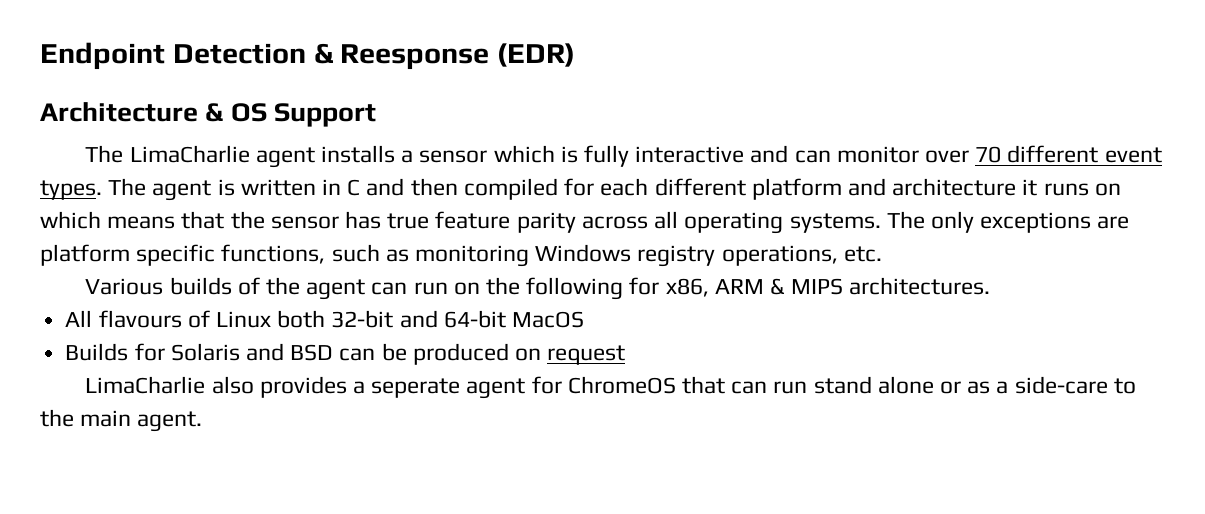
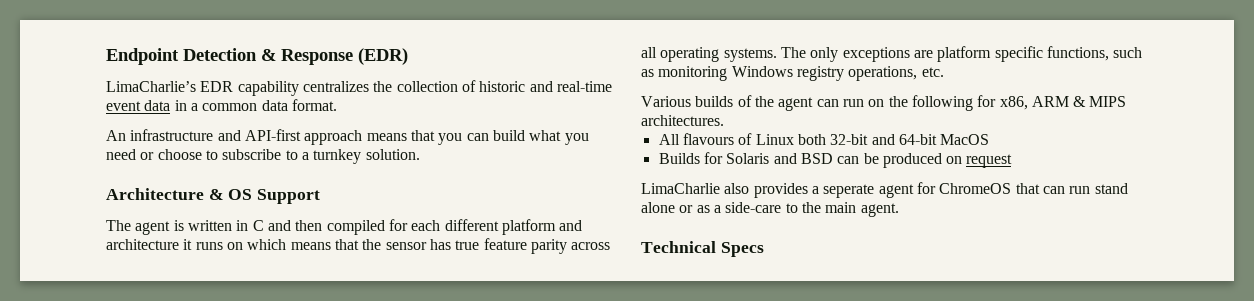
[340,44,490,70] Reesponse -> [281,49,353,65] Response
(576, 55) none -> [106,80,612,96] [106,99,337,111] [106,129,589,145] [106,149,420,164] // LimaCharlie’s EDR capability centralizes the collection of historic and real-time event data in a common data format. // An infrastructure and API-first approach means that you can build what you need or choose to subscribe to a turnkey solution.
[129,145,1162,168] [40,178,147,200] LimaCharlie agent installs a sensor which is fully interactive and can monitor over 70 different event types. The -> (131, 225) none
(203, 421) none -> [641,241,764,257] // Technical Specs

